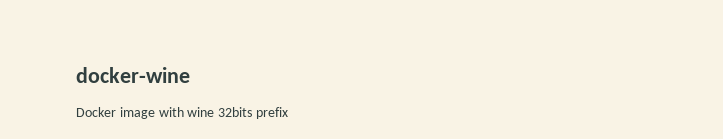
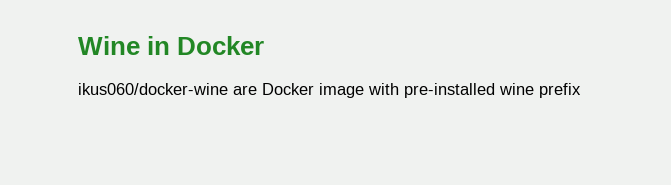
[76,67,190,83] docker-wine // -> [78,36,265,55] [78,83,257,95] Wine in Docker // ikus060/docker-wine are
[187,107,253,117] wine 32bits -> [404,83,534,98] pre-installed wine

